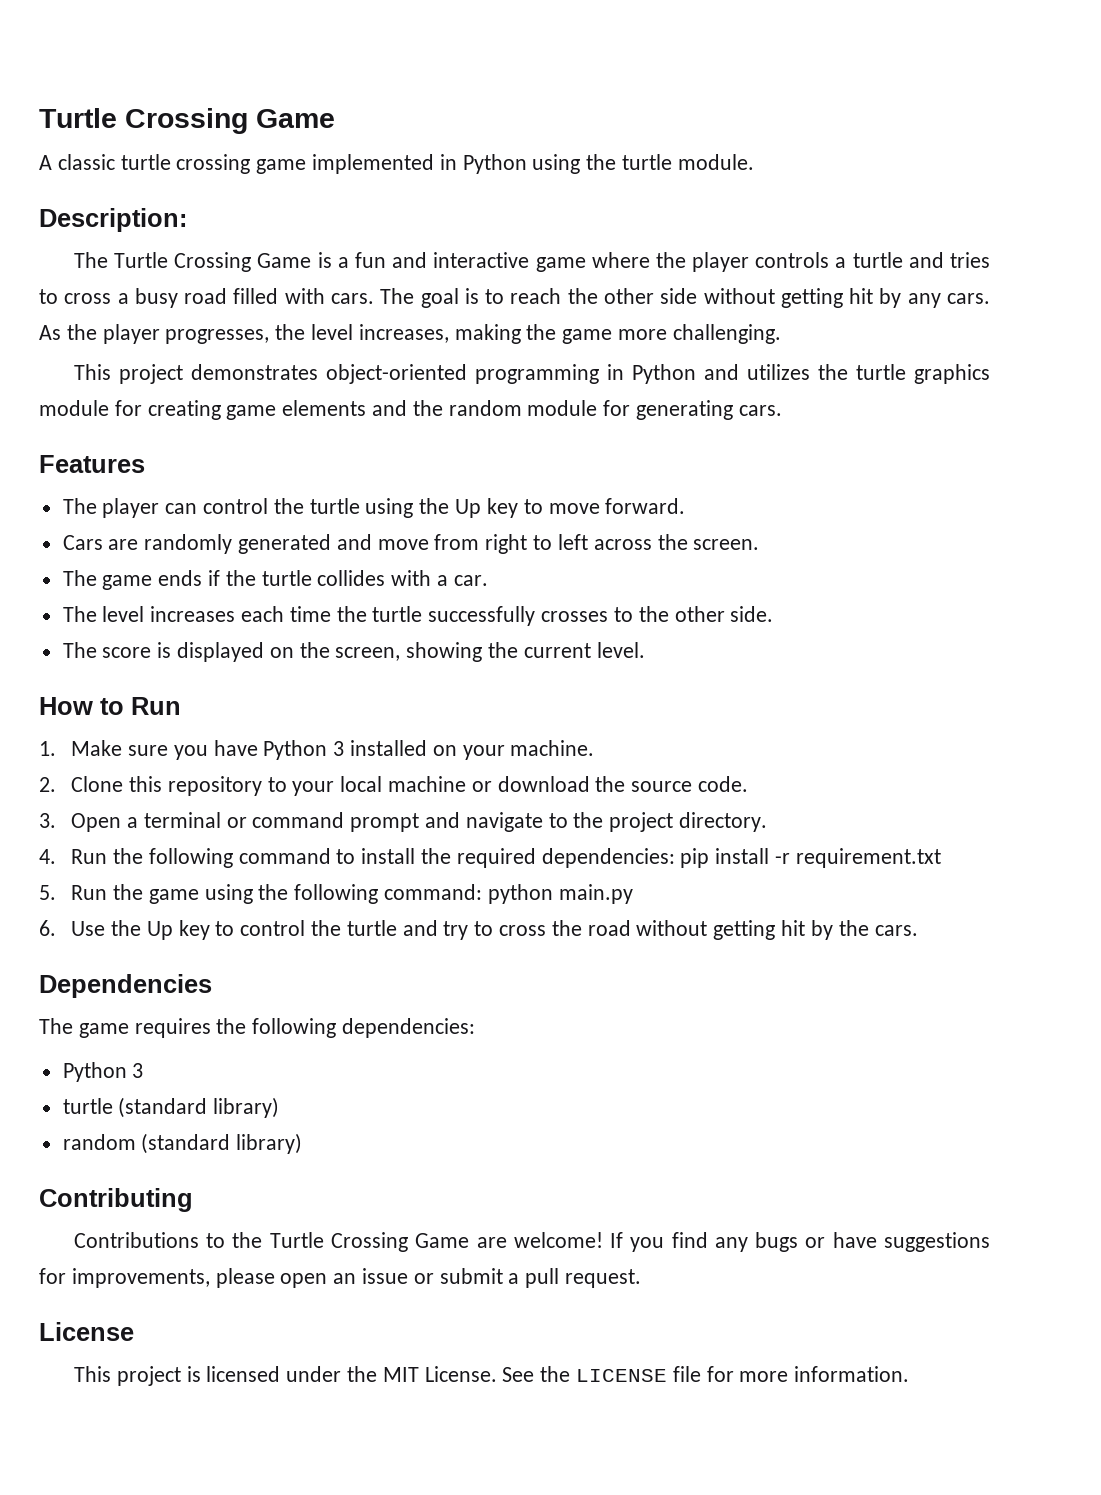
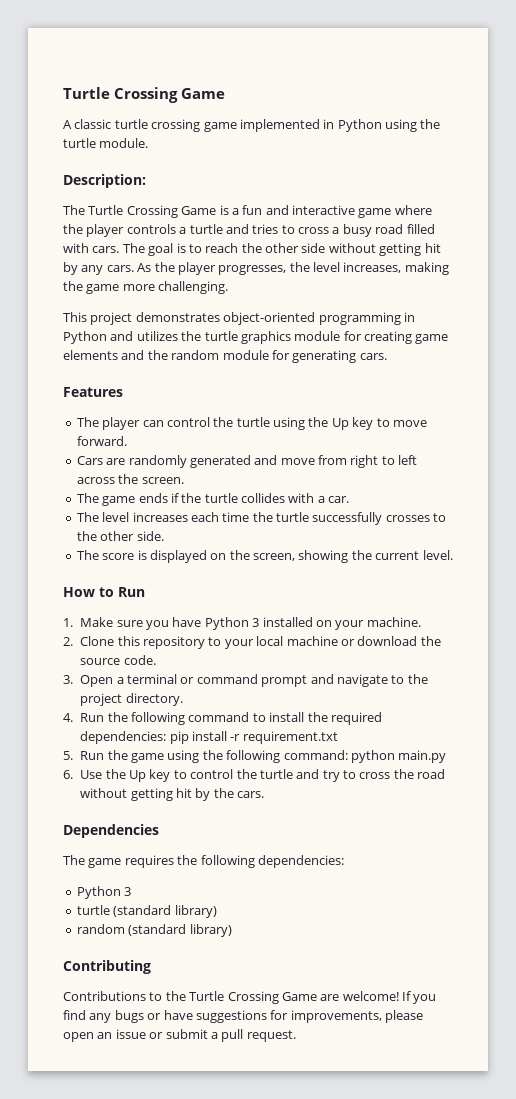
[39,1322,134,1341] [73,1366,910,1386] // License // This project is licensed under the MIT License. See the LICENSE file for more information. -> (296, 1036) none

